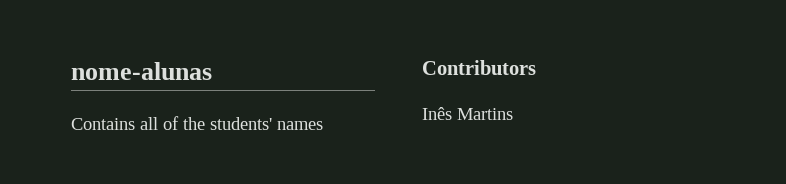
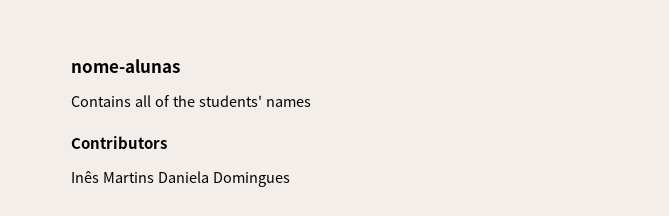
(513, 114) none -> [157,171,290,187] Daniela Domingues

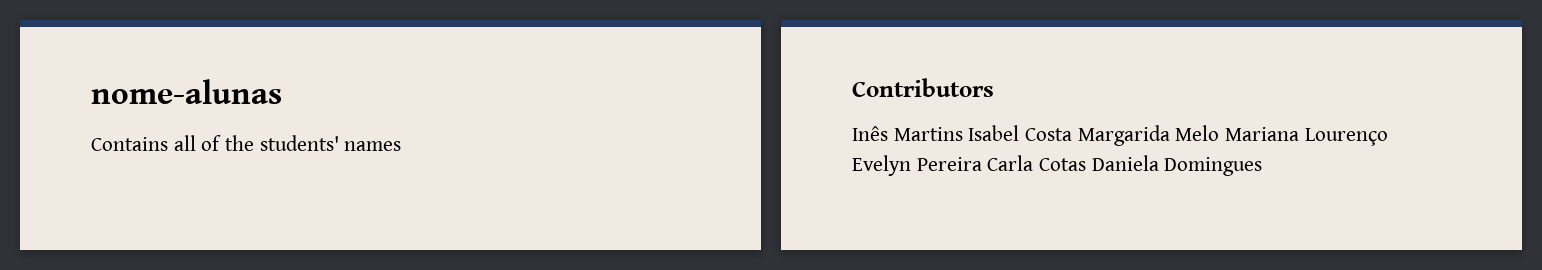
(154, 177) none -> [968,125,1388,146] [852,155,1087,176] Isabel Costa Margarida Melo Mariana Lourenço Evelyn Pereira Carla Cotas

